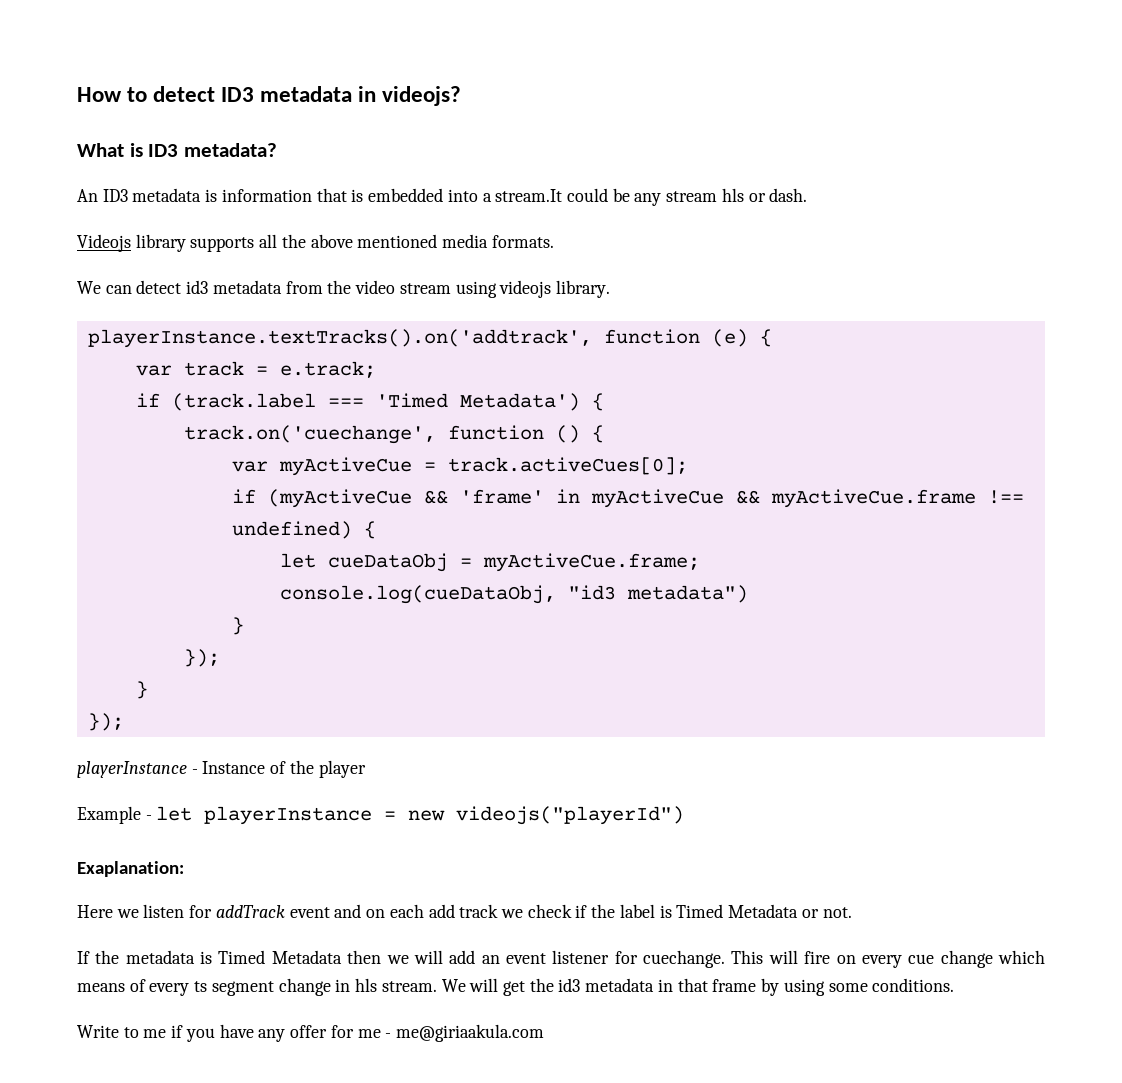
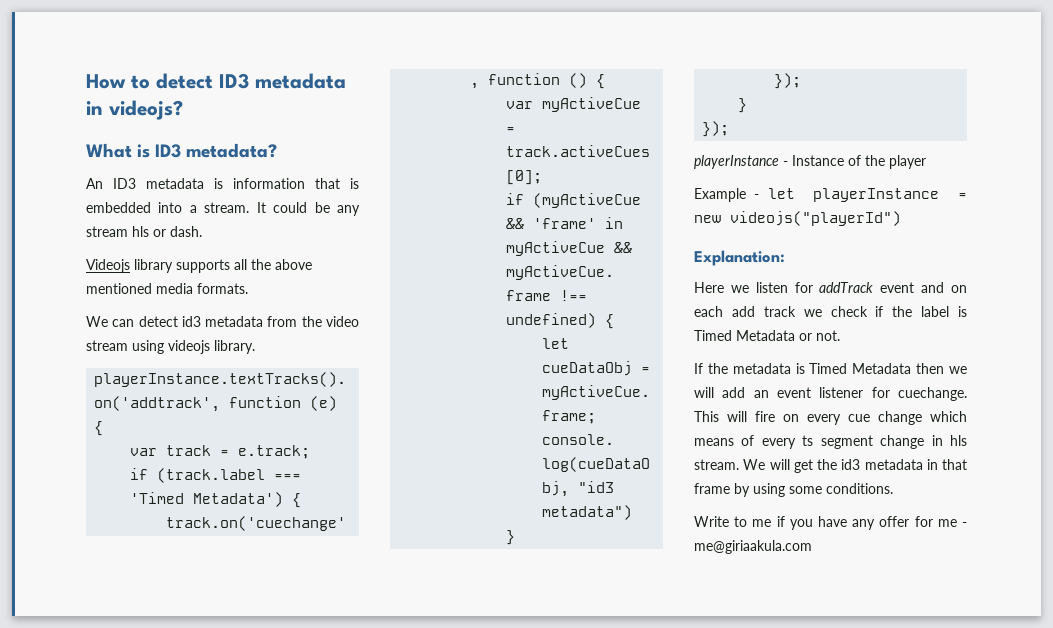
[495,189,563,202] stream.It -> [204,202,266,213] stream. It
[77,861,184,877] Exaplanation: -> [694,250,785,266] Explanation:

